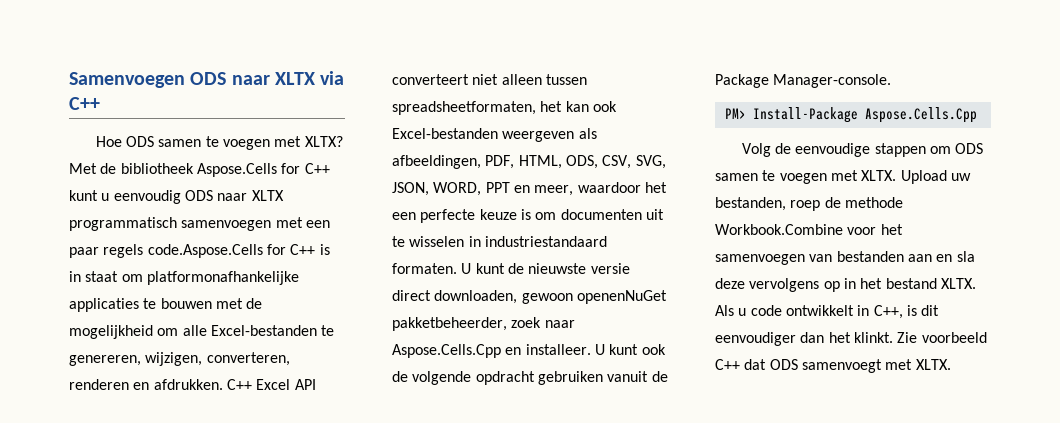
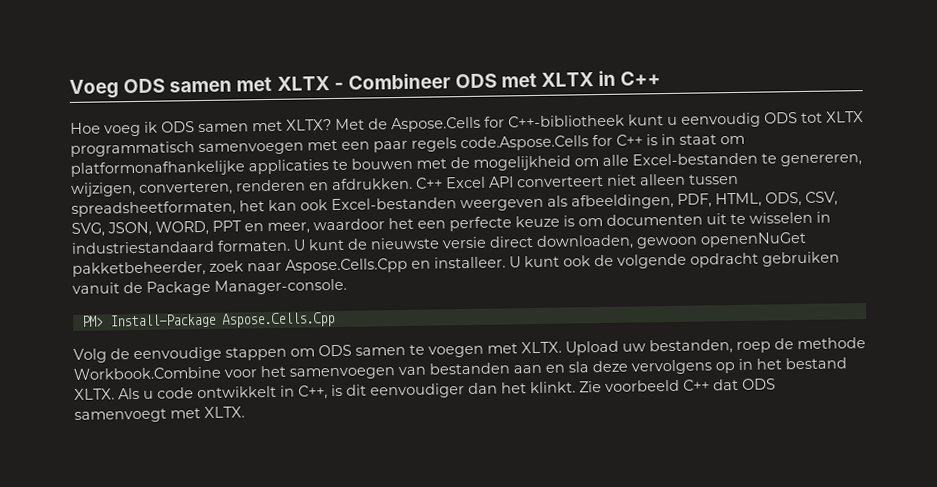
[69,71,345,88] [69,97,100,110] [95,136,270,150] Samenvoegen ODS naar XLTX via C++ // Hoe ODS samen te voegen -> [69,70,662,99] [70,121,249,137] Voeg ODS samen met XLTX - Combineer ODS met XLTX in C++ // Hoe voeg ik ODS samen
[120,163,194,174] bibliotheek -> (388, 124) none
[304,163,330,174] C++ -> [508,114,625,128] C++-bibliotheek
[217,193,248,201] naar -> [801,112,823,123] tot

